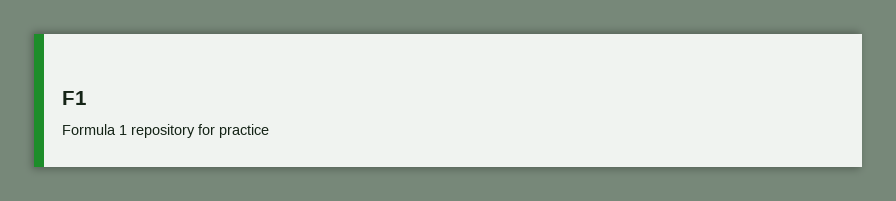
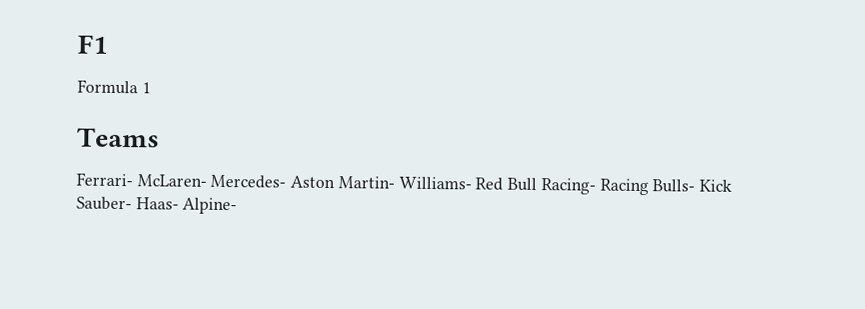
[131,124,269,138] repository for practice -> [77,127,160,148] [76,172,732,196] [76,196,238,215] // Teams // Ferrari- McLaren- Mercedes- Aston Martin- Williams- Red Bull Racing- Racing Bulls- Kick Sauber- Haas- Alpine-

